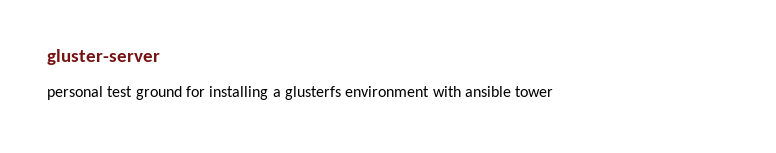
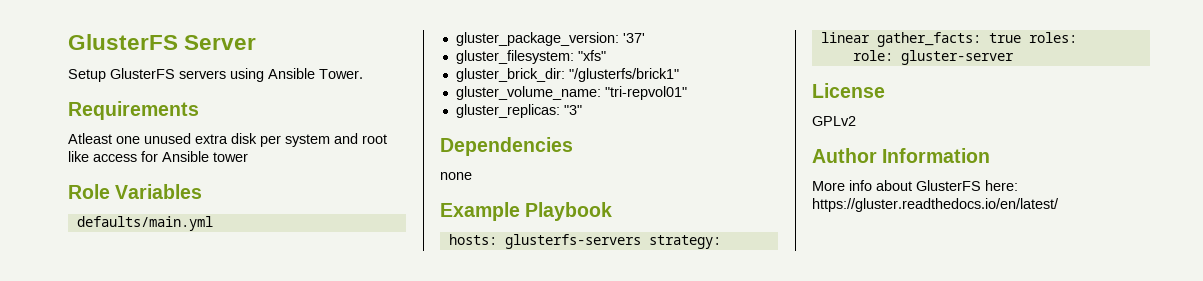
[47,49,160,65] [47,86,554,100] gluster-server // personal test ground for installing a glusterfs environment with ansible tower -> [68,34,257,50] [68,68,363,82] [68,101,199,120] [68,133,387,147] [68,151,248,162] [68,184,203,199] [76,216,213,231] [455,32,645,46] [455,50,606,64] [455,68,679,82] [455,86,687,100] [455,104,582,118] [440,137,573,156] [440,172,472,180] [440,202,613,221] [448,234,721,249] [820,32,1077,47] [852,50,1014,65] [812,83,885,98] [812,116,856,126] [812,148,991,163] [812,180,1018,191] [812,198,1059,212] GlusterFS Server // Setup GlusterFS servers using Ansible Tower. // Requirements // Atleast one unused extra disk per system and root like access for Ansible tower // Role Variables // defaults/main.yml // gluster_package_version: '37' // gluster_filesystem: "xfs" // gluster_brick_dir: "/glusterfs/brick1" // gluster_volume_name: "tri-repvol01" // gluster_replicas: "3" // Dependencies // none // Example Playbook // hosts: glusterfs-servers strategy: linear gather_facts: true roles: // role: gluster-server // License // GPLv2 // Author Information // More info about GlusterFS here: https://gluster.readthedocs.io/en/latest/

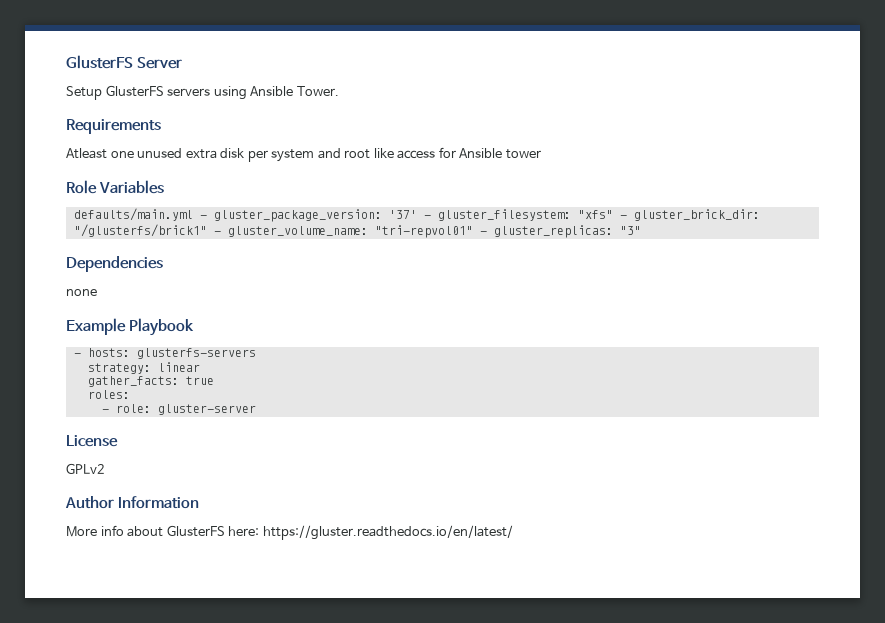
(213, 223) // -> [199,215,207,219] -
(645, 38) // -> [423,215,431,219] -
(606, 55) // -> [619,215,627,219] -
(679, 75) // -> [213,231,221,235] -
(687, 93) // -> [479,231,487,235] -
(613, 211) none -> [73,353,81,357] -
(641, 241) none -> (256, 353) //
(870, 37) none -> (200, 367) //
(1021, 38) none -> (214, 380) //
(1077, 37) none -> [101,409,109,413] -

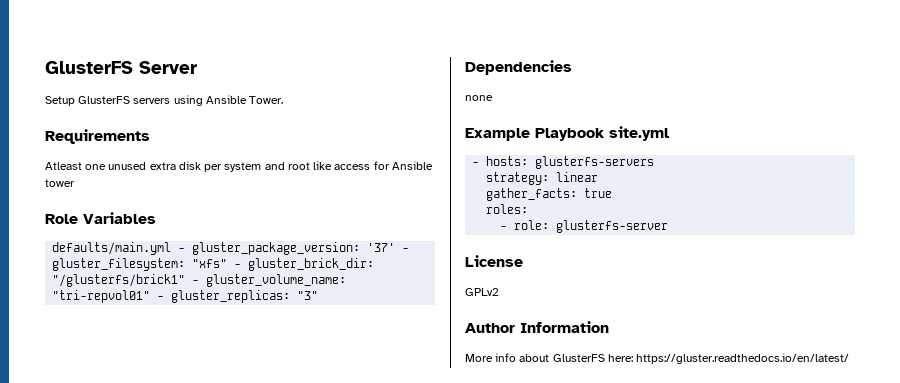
(194, 327) none -> [609,126,669,141] site.yml
[157,404,256,415] gluster-server -> [556,220,669,233] glusterfs-server

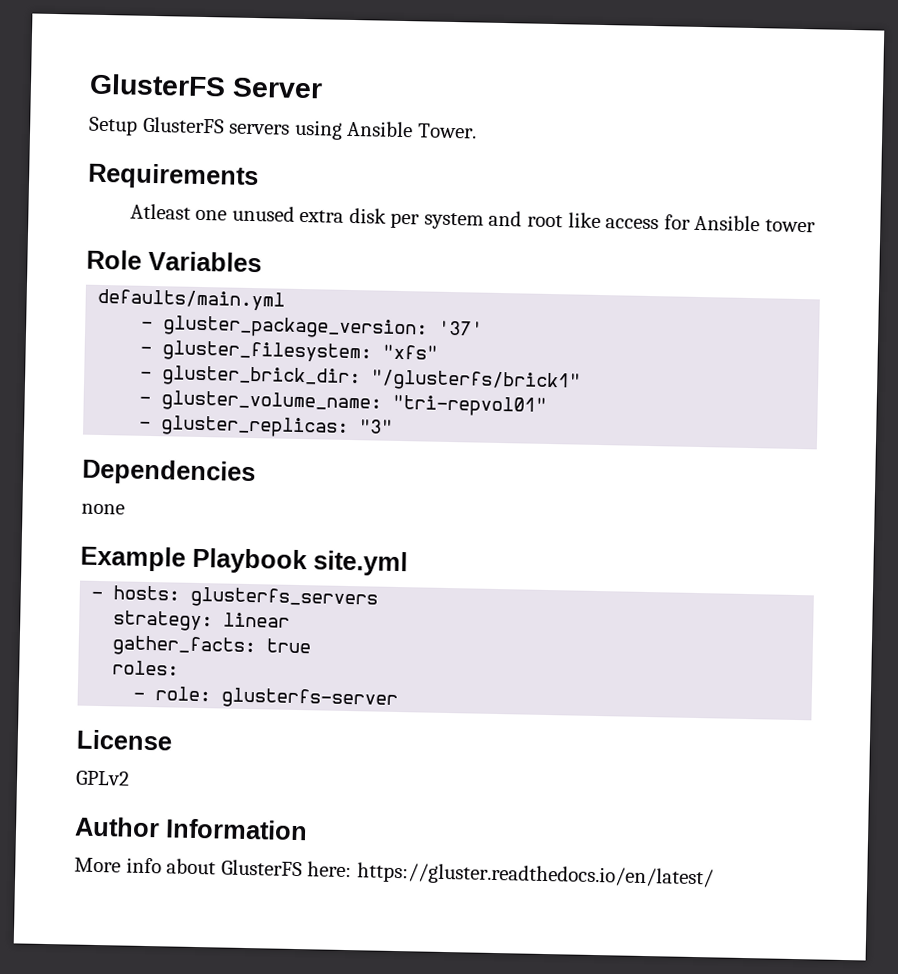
(172, 248) none -> (286, 299) //
(396, 247) none -> (484, 328) //
(228, 263) none -> (439, 352) //
(186, 280) none -> (582, 381) //
(151, 296) none -> (548, 405) //
[535,156,655,169] glusterfs-servers -> [190,586,379,610] glusterfs_servers

